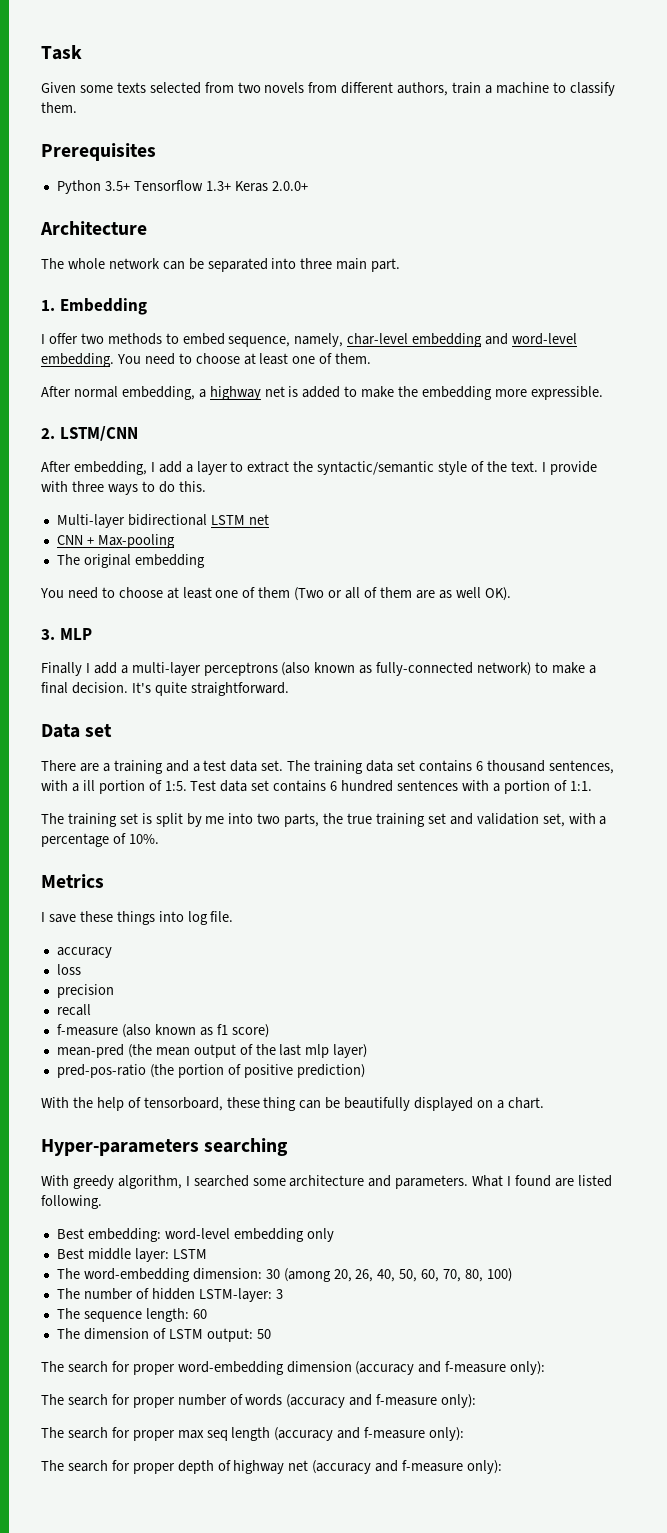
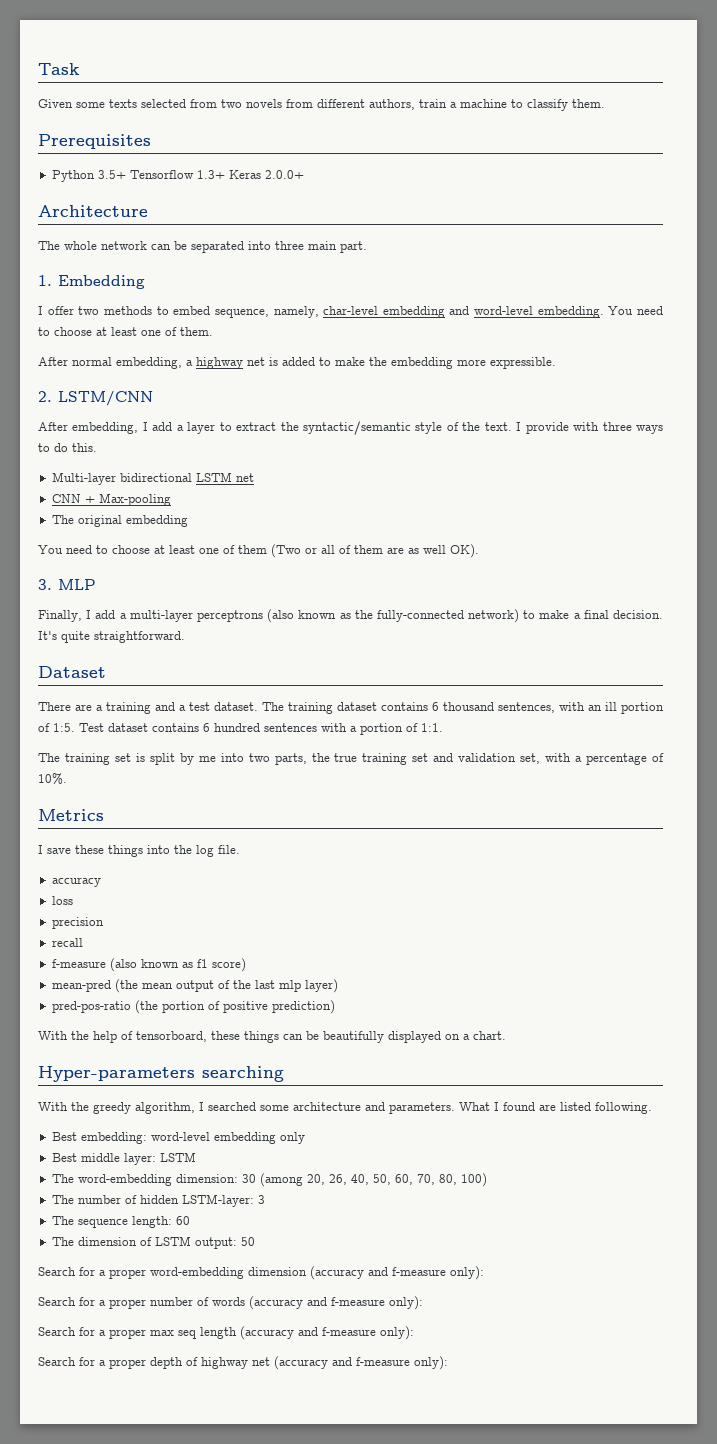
[41,662,82,676] Finally -> [38,610,82,622] Finally,
(373, 669) none -> [354,610,373,619] the
[41,724,113,738] Data set -> [38,666,106,678] Dataset
[230,760,415,774] data set. The training data set -> [214,702,377,714] dataset. The training dataset
[71,783,79,792] a -> [588,705,602,711] an
[220,780,270,792] data set -> [108,723,148,732] dataset
(184, 916) none -> [174,845,192,854] the
[263,1097,297,1111] thing -> [244,1031,279,1043] things
(69, 1180) none -> [71,1102,89,1111] the
[41,1361,130,1373] The search for -> [38,1267,106,1276] Search for a
[41,1394,130,1406] The search for -> [38,1297,106,1306] Search for a
[41,1427,130,1439] The search for -> [38,1327,106,1336] Search for a
[41,1460,130,1472] The search for -> [38,1357,106,1366] Search for a

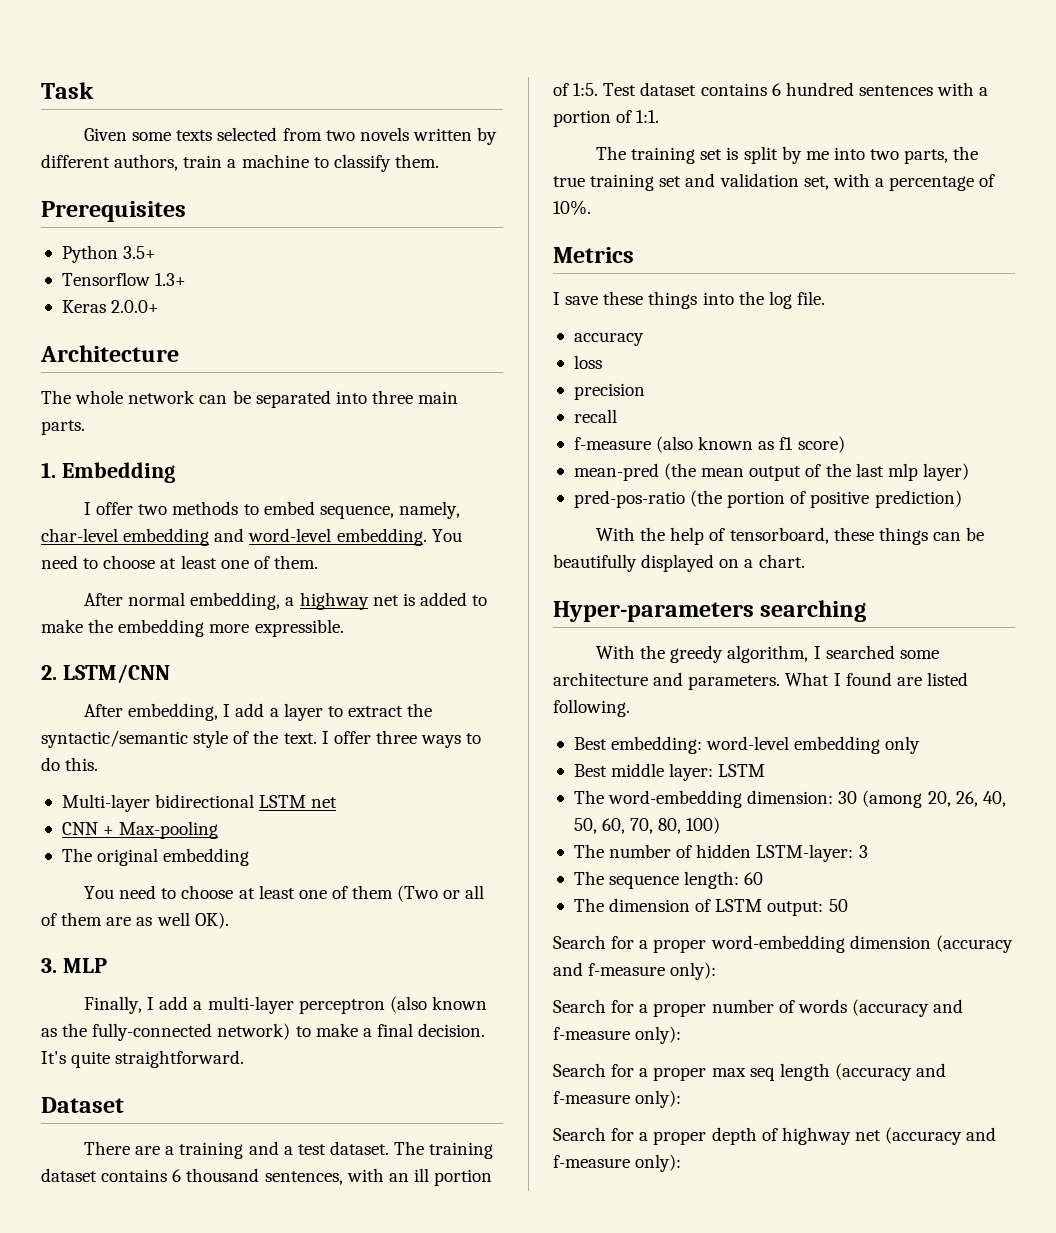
[286,99,313,108] from -> [412,127,498,145] written by
(126, 174) none -> (157, 252) //
(225, 174) none -> (187, 279) //
[340,241,367,253] part. -> [41,420,85,435] parts.
[525,422,600,434] provide with -> [333,731,371,744] offer
[196,610,263,622] perceptrons -> [298,999,385,1014] perceptron

